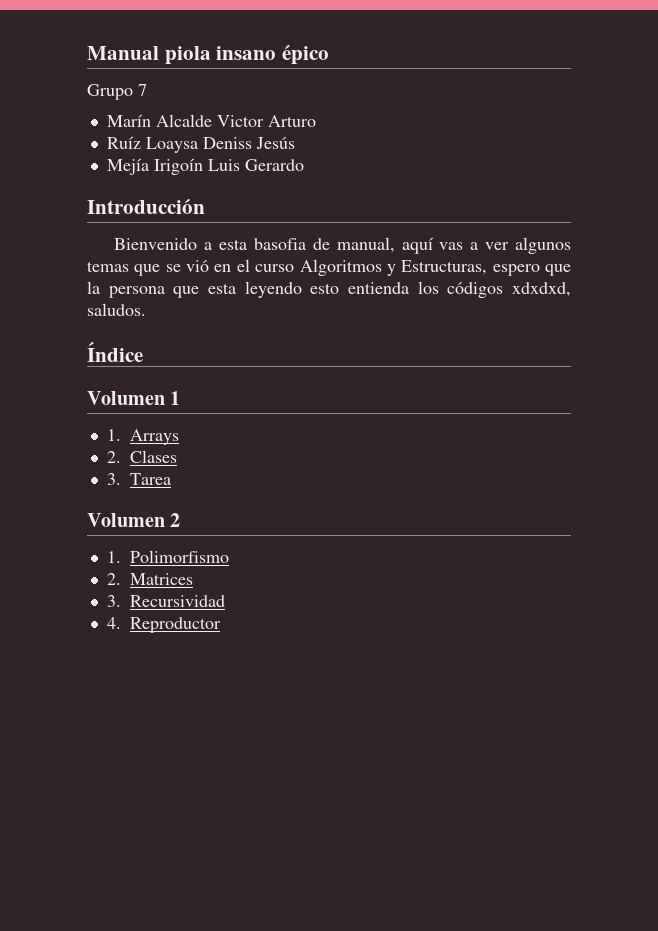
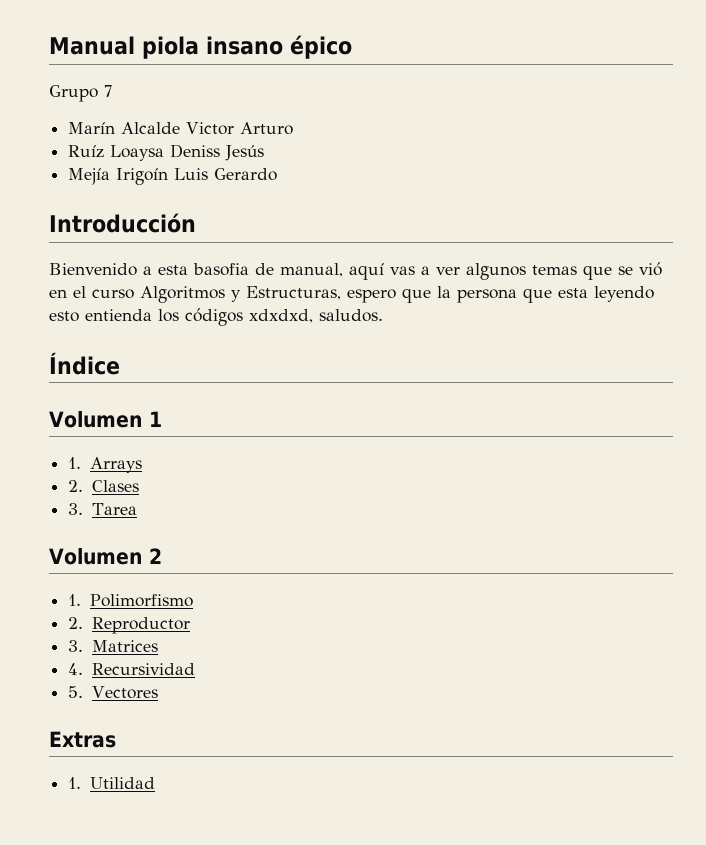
(121, 579) none -> [92,617,190,634] [68,640,84,652] Reproductor // 3.
[106,595,121,607] 3. -> [68,663,84,675] 4.
[106,617,221,633] 4. Reproductor -> [68,686,158,699] [49,731,116,748] [68,777,155,789] 5. Vectores // Extras // 1. Utilidad

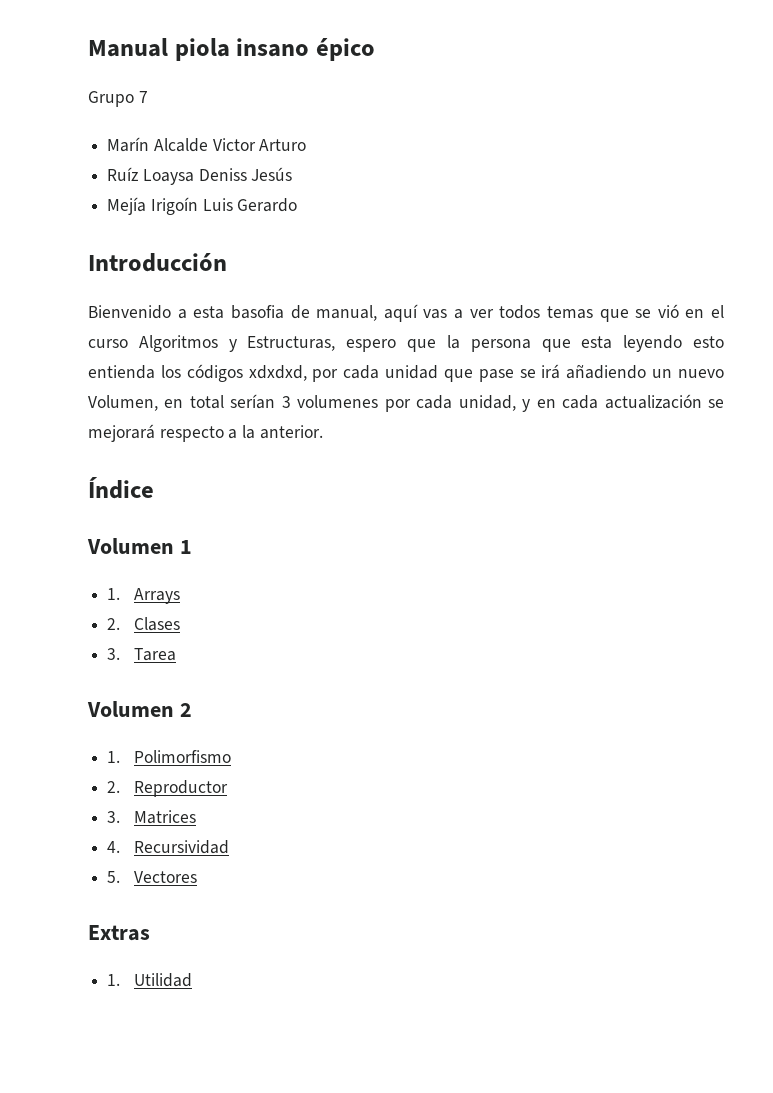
[466,263,526,280] algunos -> [499,305,541,319] todos
[319,309,383,322] saludos. -> [312,364,724,382] [88,394,724,412] [88,424,323,442] por cada unidad que pase se irá añadiendo un nuevo Volumen, en total serían 3 volumenes por cada unidad, y en cada actualización se mejorará respecto a la anterior.

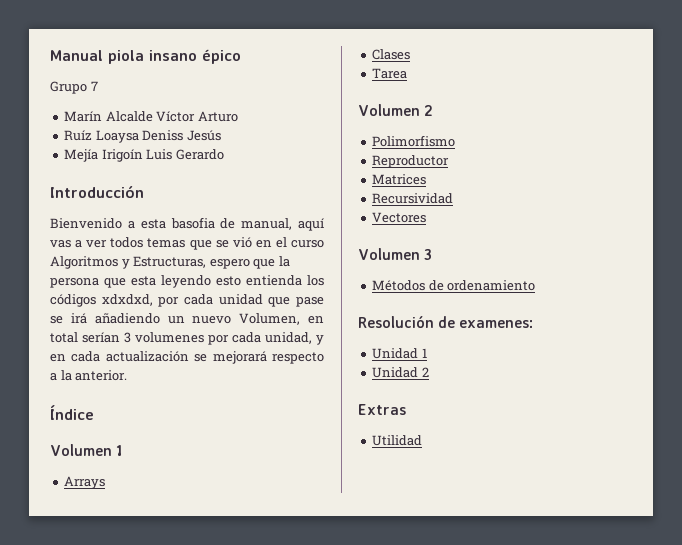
[212,138,256,151] Victor -> [156,111,196,122] Víctor
[107,588,121,600] 1. -> (123, 450) none
[107,618,121,630] 2. -> (106, 482) none
[107,648,121,660] 3. -> (411, 54) none
[107,751,121,763] 1. -> (434, 110) none
[107,781,121,793] 2. -> (456, 141) none
[107,811,121,823] 3. -> (450, 161) none
[107,841,121,853] 4. -> (427, 179) none
[107,871,121,883] 5. -> (454, 198) none
(198, 877) none -> [358,248,433,260] [372,280,536,291] [358,316,534,328] [372,348,427,359] [372,367,429,378] // Volumen 3 // Métodos de ordenamiento // Resolución de examenes: // Unidad 1 // Unidad 2
[107,974,121,986] 1. -> (406, 409) none

